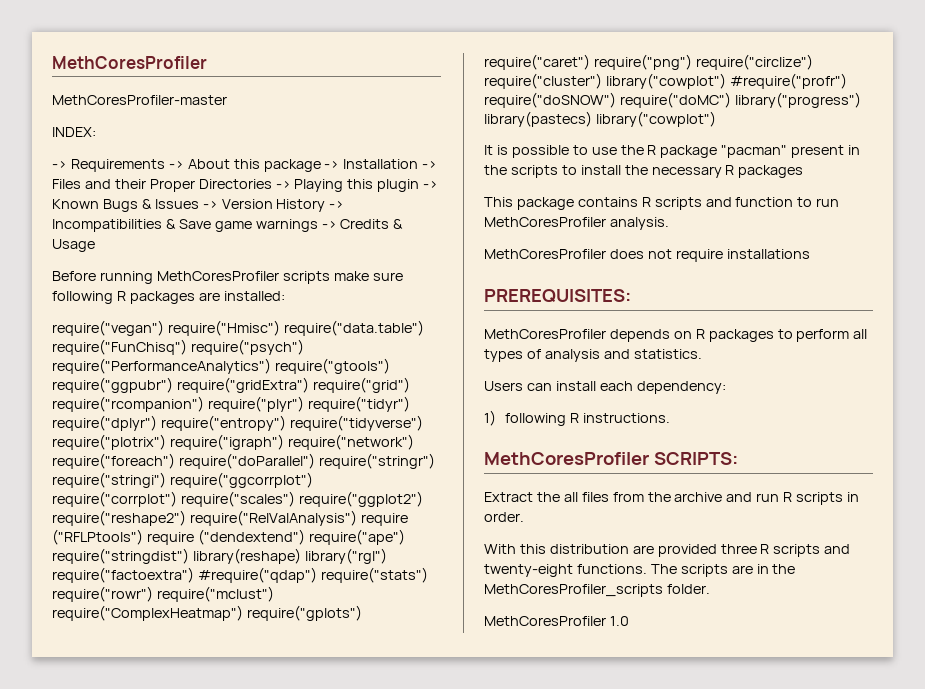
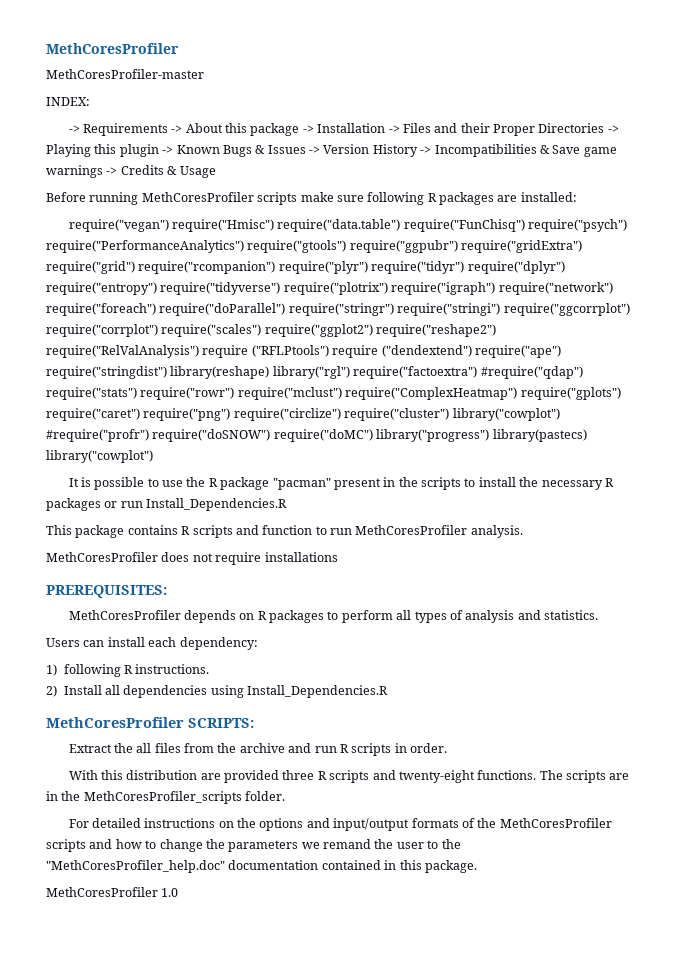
(804, 171) none -> [104,498,288,511] or run Install_Dependencies.R
(671, 418) none -> [46,685,389,698] // 2) Install all dependencies using Install_Dependencies.R
(710, 589) none -> [68,818,612,831] [46,839,461,852] [46,860,477,873] // For detailed instructions on the options and input/output formats of the MethCoresProfiler scripts and how to change the parameters we remand the user to the "MethCoresProfiler_help.doc" documentation contained in this package.

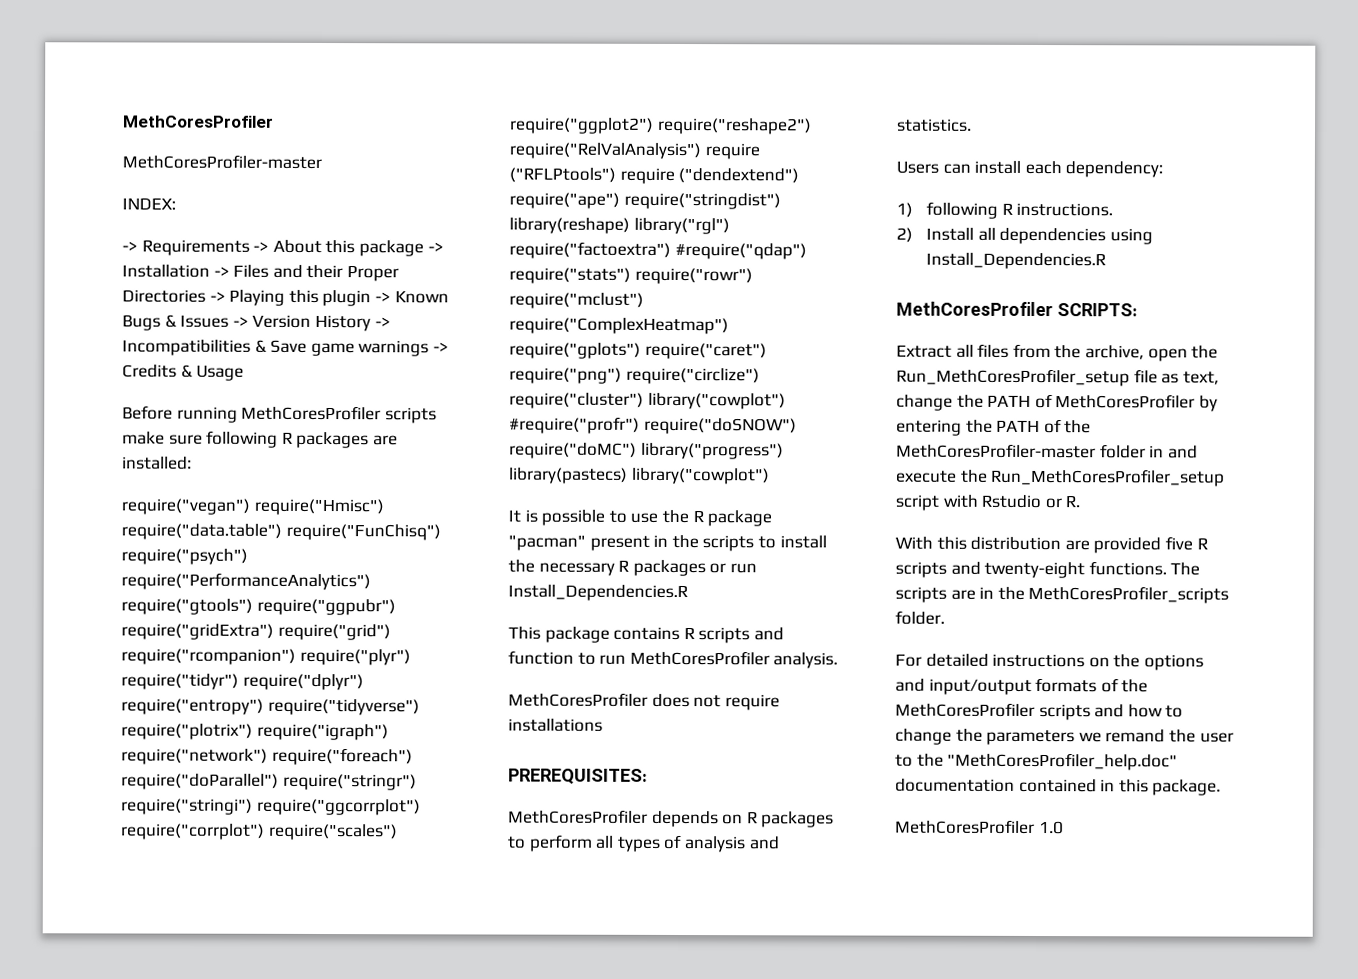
[113,743,133,753] the -> (952, 351) none
[239,743,448,756] archive and run R scripts in order. -> [1084,345,1219,362] [896,368,1219,387] [896,393,1218,412] [896,419,1092,436] [896,443,1198,459] [896,468,1226,487] [895,494,1081,511] archive, open the Run_MethCoresProfiler_setup file as text, change the PATH of MethCoresProfiler by entering the PATH of the MethCoresProfiler-master folder in and execute the Run_MethCoresProfiler_setup script with Rstudio or R.
[282,770,315,780] three -> [1164,536,1193,551] five

